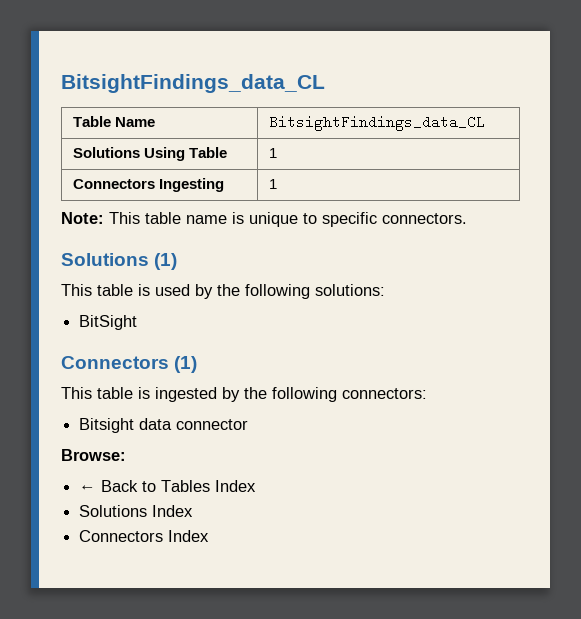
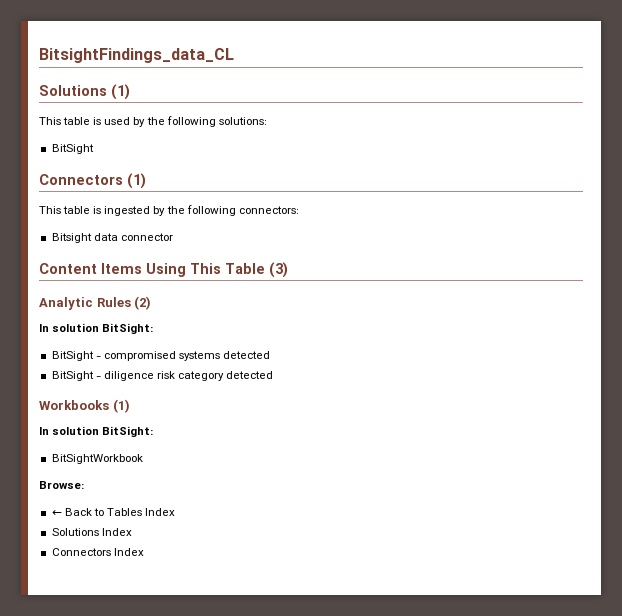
[61,74,325,93] [72,116,155,127] [268,115,485,131] [72,147,227,161] [268,148,277,158] [72,178,224,192] [268,179,277,189] [61,212,467,227] BitsightFindings_data_CL // Table Name | BitsightFindings_data_CL // Solutions Using Table | 1 // Connectors Ingesting | 1 // Note: This table name is unique to specific connectors. -> [39,48,234,63] BitsightFindings_data_CL
(249, 424) none -> [39,262,288,278] [39,296,152,310] [39,323,154,334] [51,351,271,361] [51,371,274,381] [39,399,130,413] [39,426,154,437] [51,454,143,464] // Content Items Using This Table (3) // Analytic Rules (2) // In solution BitSight: // BitSight - compromised systems detected // BitSight - diligence risk category detected // Workbooks (1) // In solution BitSight: // BitSightWorkbook

